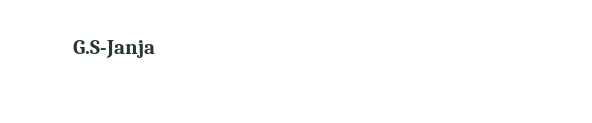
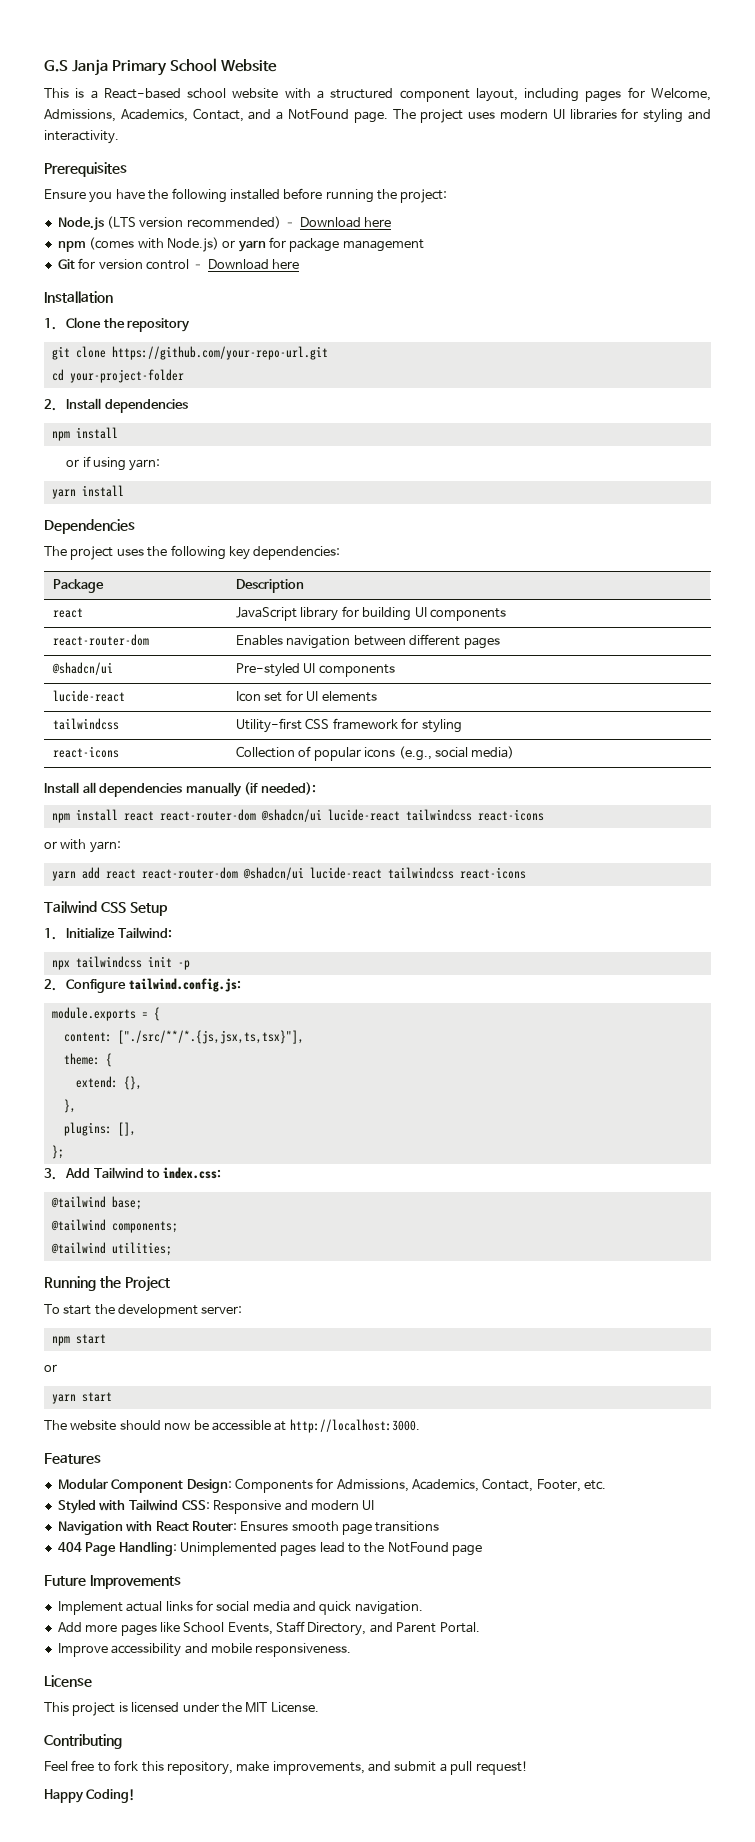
[73,40,155,58] G.S-Janja -> [44,58,277,76] [44,87,712,102] [44,108,711,123] [44,130,119,144] [44,162,127,177] [44,188,448,203] [57,216,391,231] [57,237,424,252] [57,258,299,270] [44,291,113,303] [44,317,191,332] [51,346,328,360] [51,369,184,383] [44,398,188,413] [51,427,118,441] [66,456,161,471] [51,485,124,499] [44,519,135,534] [44,545,341,560] [53,579,105,593] [236,579,305,593] [53,608,84,618] [236,606,506,621] [53,634,150,646] [236,634,500,649] [52,662,114,675] [236,663,395,677] [53,690,126,702] [236,690,377,702] [53,718,120,730] [236,718,462,733] [53,746,120,758] [236,746,515,761] [44,782,316,797] [51,809,544,823] [44,839,121,853] [51,867,526,881] [44,901,168,916] [44,927,172,940] [51,956,190,970] [44,978,241,993] [51,1007,160,1021] [63,1030,304,1044] [63,1053,112,1067] [75,1076,142,1090] [63,1099,76,1113] [63,1122,136,1136] [51,1145,64,1159] [44,1167,222,1180] [50,1196,142,1210] [50,1219,178,1233] [50,1242,172,1256] [44,1276,170,1292] [44,1304,243,1318] [51,1334,106,1346] [44,1364,57,1372] [51,1392,112,1404] [44,1419,420,1433] [44,1453,101,1464] [57,1478,607,1493] [57,1499,375,1514] [57,1521,440,1535] [57,1541,483,1556] [44,1575,181,1589] [57,1600,423,1615] [57,1621,480,1636] [57,1643,352,1657] [44,1675,92,1687] [44,1702,319,1716] [44,1734,122,1749] [44,1760,528,1775] [44,1789,136,1803] G.S Janja Primary School Website // This is a React-based school website with a structured component layout, including pages for Welcome, Admissions, Academics, Contact, and a NotFound page. The project uses modern UI libraries for styling and interactivity. // Prerequisites // Ensure you have the following installed before running the project: // Node.js (LTS version recommended) – Download here // npm (comes with Node.js) or yarn for package management // Git for version control – Download here // Installation // 1. Clone the repository // git clone https://github.com/your-repo-url.git // cd your-project-folder // 2. Install dependencies // npm install // or if using yarn: // yarn install // Dependencies // The project uses the following key dependencies: // Package | Description // react | JavaScript library for building UI components // react-router-dom | Enables navigation between different pages // @shadcn/ui | Pre-styled UI components // lucide-react | Icon set for UI elements // tailwindcss | Utility-first CSS framework for styling // react-icons | Collection of popular icons (e.g., social media) // Install all dependencies manually (if needed): // npm install react react-router-dom @shadcn/ui lucide-react tailwindcss react-icons // or with yarn: // yarn add react react-router-dom @shadcn/ui lucide-react tailwindcss react-icons // Tailwind CSS Setup // 1. Initialize Tailwind: // npx tailwindcss init -p // 2. Configure tailwind.config.js: // module.exports = { // content: ["./src/**/*.{js,jsx,ts,tsx}"], // theme: { // extend: {}, // }, // plugins: [], // }; // 3. Add Tailwind to index.css: // @tailwind base; // @tailwind components; // @tailwind utilities; // Running the Project // To start the development server: // npm start // or // yarn start // The website should now be accessible at http://localhost:3000. // Features // Modular Component Design: Components for Admissions, Academics, Contact, Footer, etc. // Styled with Tailwind CSS: Responsive and modern UI // Navigation with React Router: Ensures smooth page transitions // 404 Page Handling: Unimplemented pages lead to the NotFound page // Future Improvements // Implement actual links for social media and quick navigation. // Add more pages like School Events, Staff Directory, and Parent Portal. // Improve accessibility and mobile responsiveness. // License // This project is licensed under the MIT License. // Contributing // Feel free to fork this repository, make improvements, and submit a pull request! // Happy Coding!

